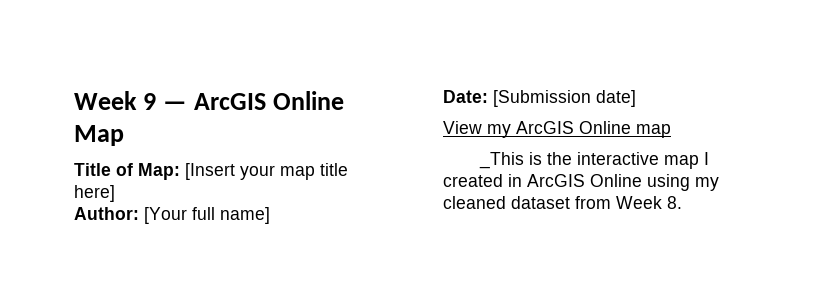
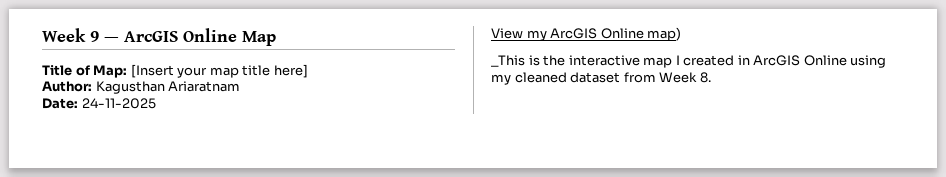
[144,207,270,224] [Your full name] -> [95,81,241,94] Kagusthan Ariaratnam
[493,90,636,107] [Submission date] -> [81,98,156,109] 24-11-2025
[636,124,671,138] map -> [647,27,682,41] map)

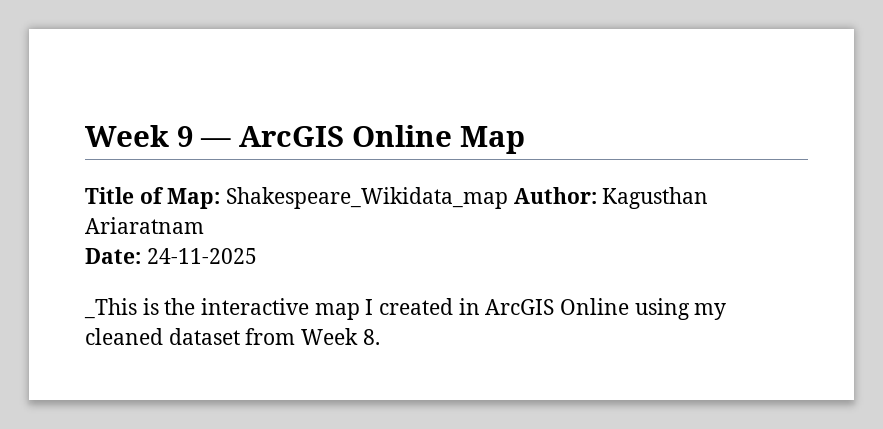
[130,64,308,78] [Insert your map title here] // -> [226,187,509,209] Shakespeare_Wikidata_map
[491,27,682,41] // View my ArcGIS Online map) -> (257, 256) none

